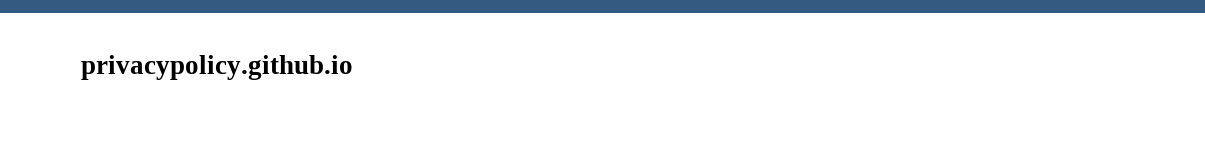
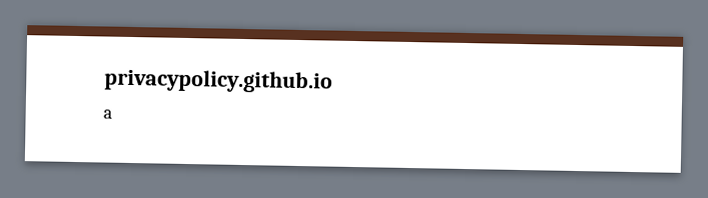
(353, 67) none -> [103,109,113,119] // a

